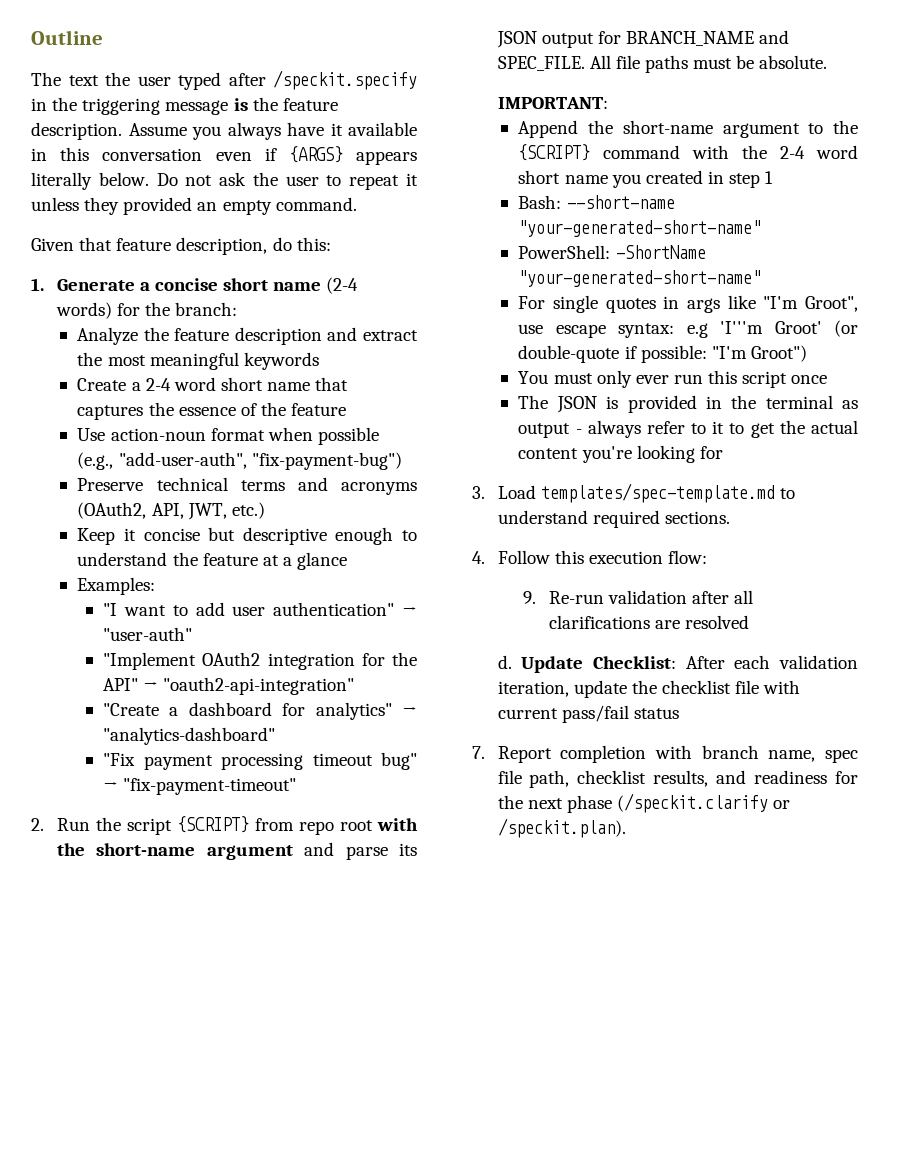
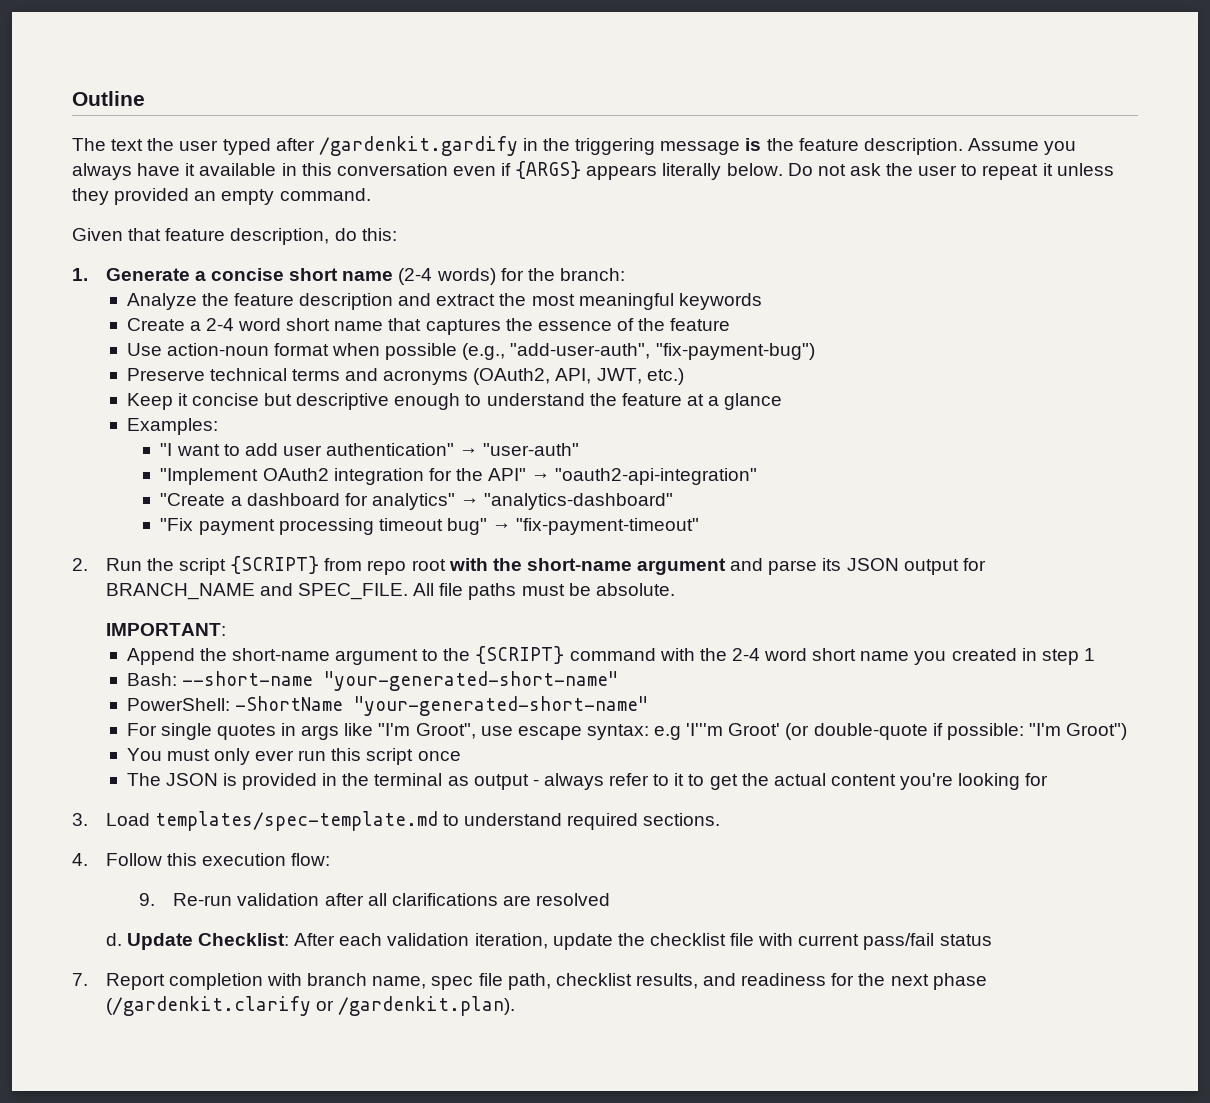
[273,70,417,90] /speckit.specify -> [318,136,518,156] /gardenkit.gardify
[616,793,791,813] [497,818,626,838] (/speckit.clarify or /speckit.plan). -> [105,996,516,1016] (/gardenkit.clarify or /gardenkit.plan).

